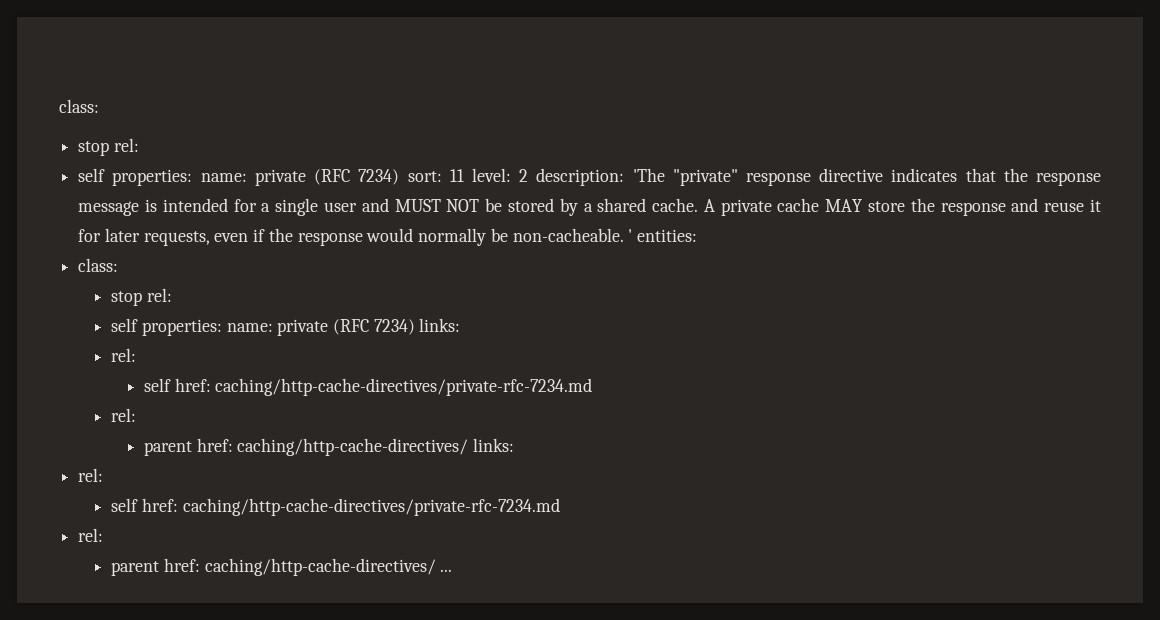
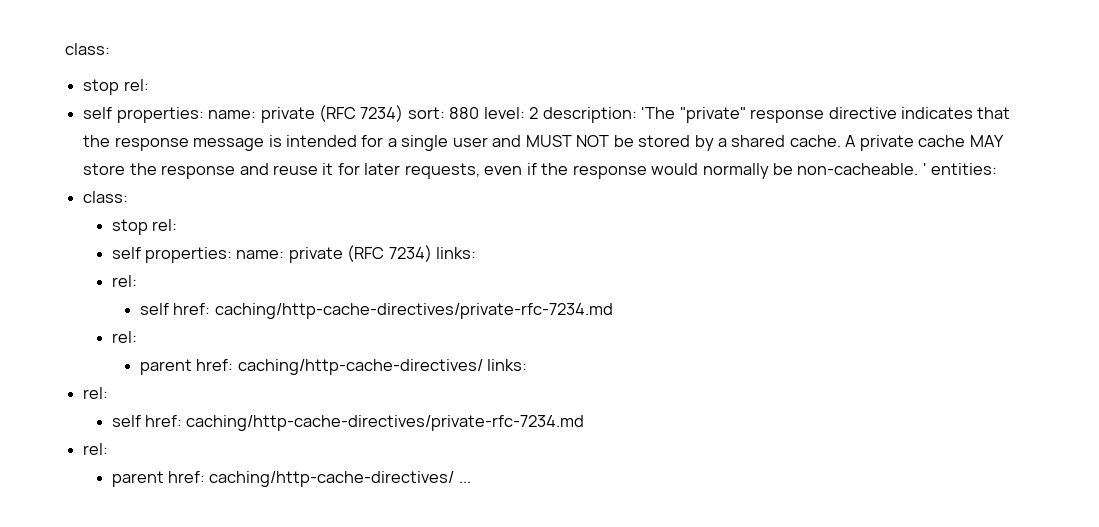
[449,169,464,182] 11 -> [449,107,480,119] 880

